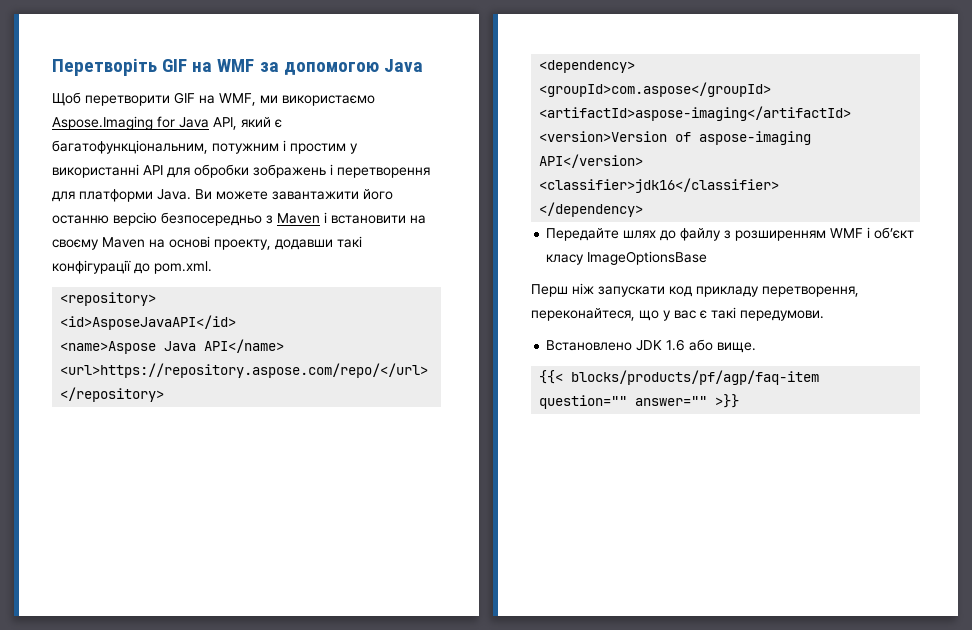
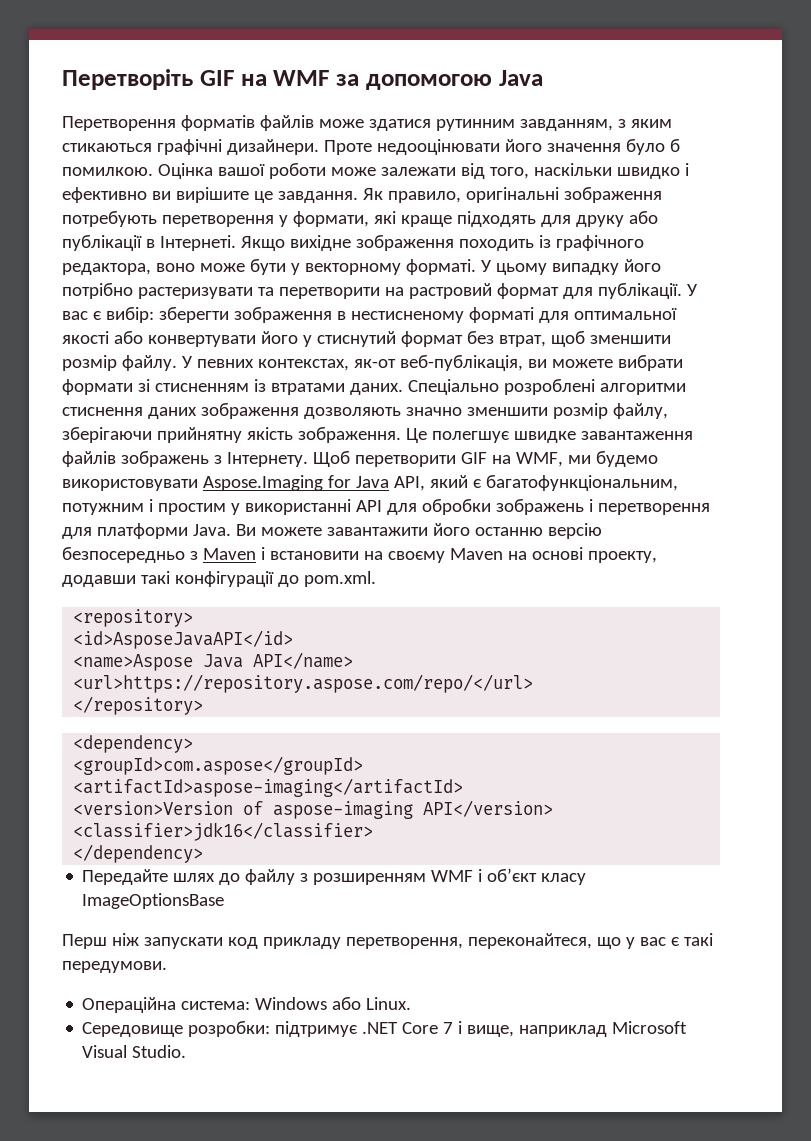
(423, 65) none -> [62,115,672,131] [62,139,680,155] [62,163,689,179] [62,187,662,203] [62,211,658,227] [62,235,644,251] [62,259,661,275] [62,283,697,299] [62,307,677,323] [62,331,671,347] [62,355,683,371] [62,379,686,395] [62,403,668,419] [62,427,693,443] [62,451,308,467] Перетворення форматів файлів може здатися рутинним завданням, з яким стикаються графічні дизайнери. Проте недооцінювати його значення було б помилкою. Оцінка вашої роботи може залежати від того, наскільки швидко і ефективно ви вирішите це завдання. Як правило, оригінальні зображення потребують перетворення у формати, які краще підходять для друку або публікації в Інтернеті. Якщо вихідне зображення походить із графічного редактора, воно може бути у векторному форматі. У цьому випадку його потрібно растеризувати та перетворити на растровий формат для публікації. У вас є вибір: зберегти зображення в нестисненому форматі для оптимальної якості або конвертувати його у стиснутий формат без втрат, щоб зменшити розмір файлу. У певних контекстах, як-от веб-публікація, ви можете вибрати формати зі стисненням із втратами даних. Спеціально розроблені алгоритми стиснення даних зображення дозволяють значно зменшити розмір файлу, зберігаючи прийнятну якість зображення. Це полегшує швидке завантаження файлів зображень з Інтернету.
[282,95,375,106] використаємо -> [595,451,658,467] [62,479,198,491] будемо використовувати
[546,339,757,353] [539,370,820,385] [539,394,740,409] Встановлено JDK 1.6 або вище. // {{< blocks/products/pf/agp/faq-item question="" answer="" >}} -> [82,997,412,1013] [82,1021,688,1037] [82,1045,187,1058] Операційна система: Windows або Linux. // Середовище розробки: підтримує .NET Core 7 і вище, наприклад Microsoft Visual Studio.

